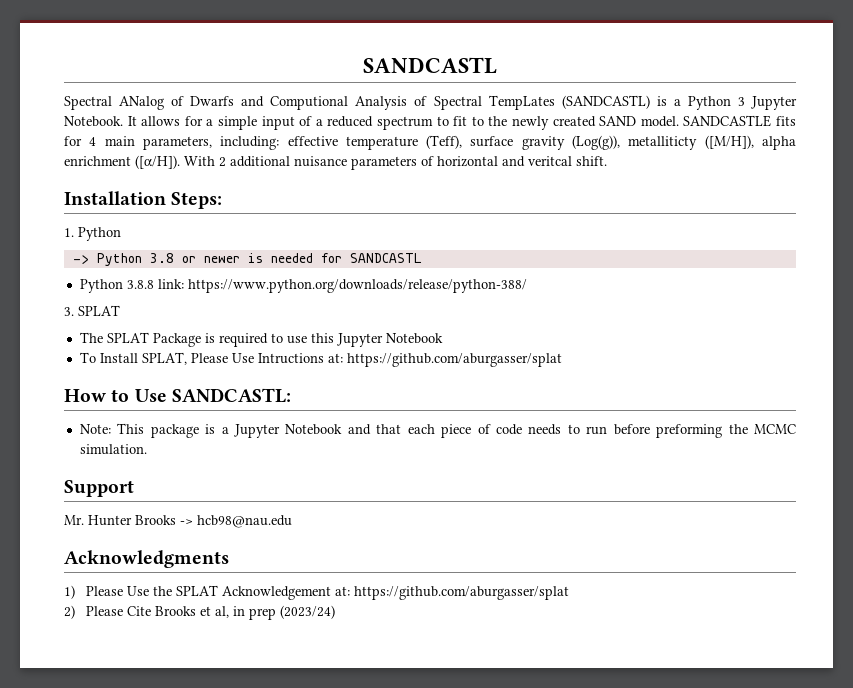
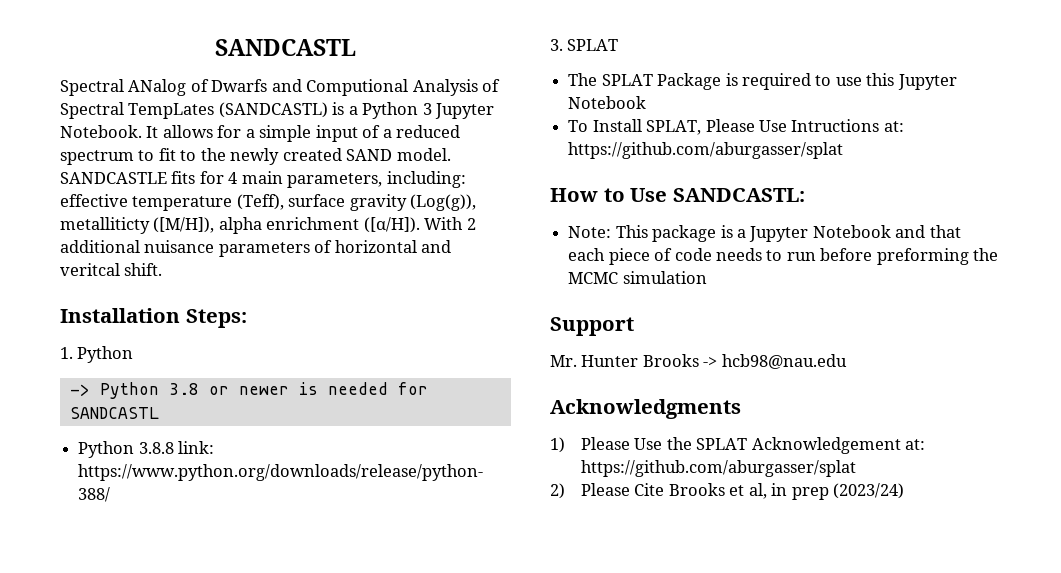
[79,444,147,455] simulation. -> [622,271,707,284] simulation

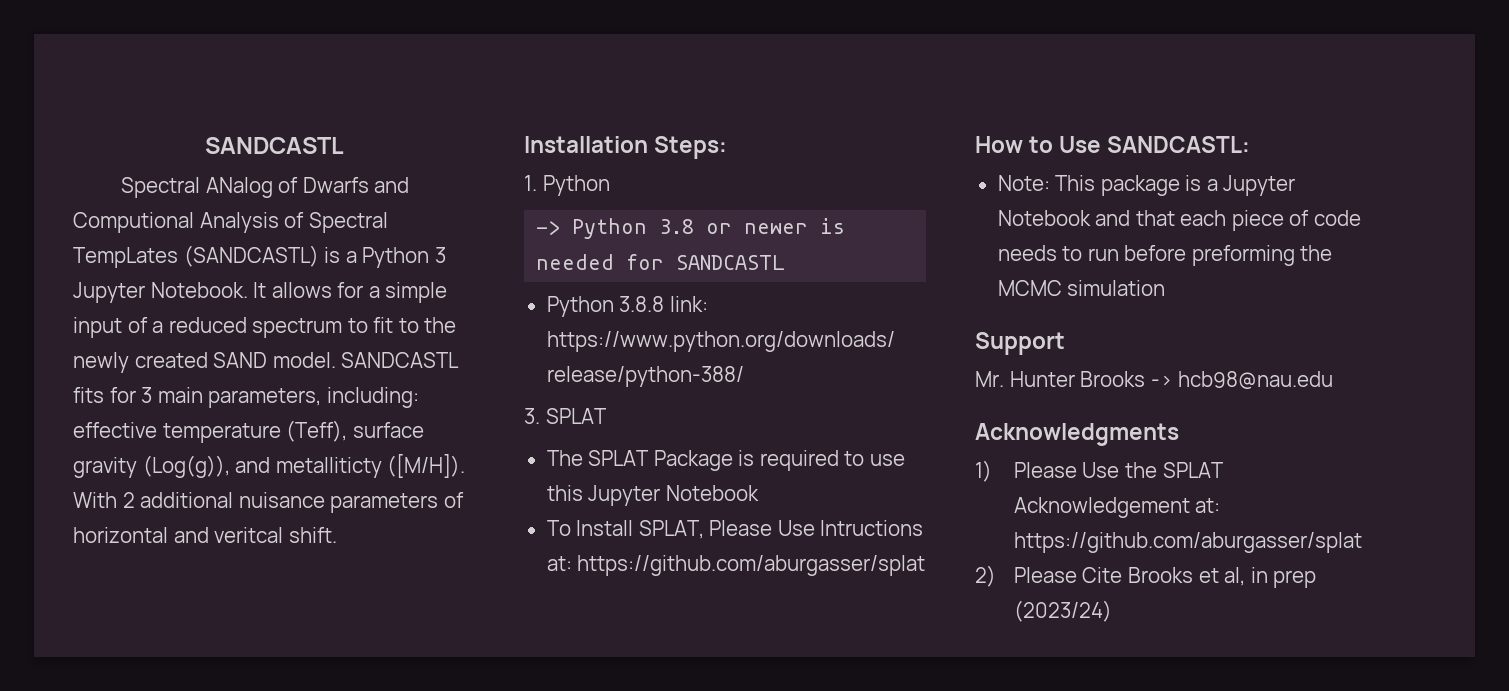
[60,172,167,184] SANDCASTLE -> [341,352,460,368] SANDCASTL
[228,172,238,184] 4 -> [141,387,153,403] 3
[60,217,420,234] metalliticty ([M/H]), alpha enrichment ([α/H]). -> [235,454,466,478] and metalliticty ([M/H]).

